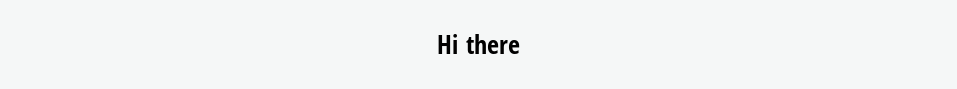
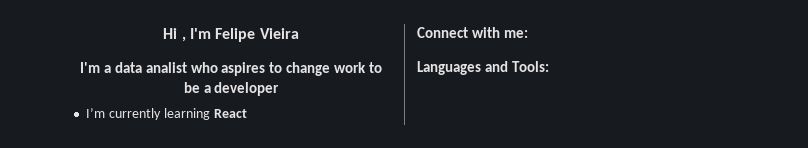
[465,34,520,54] there -> [181,28,299,42] [79,62,383,76] [183,82,280,96] [86,108,247,120] [417,27,528,38] [417,61,549,75] , I'm Felipe Vieira // I'm a data analist who aspires to change work to be a developer // I’m currently learning React // Connect with me: // Languages and Tools:

